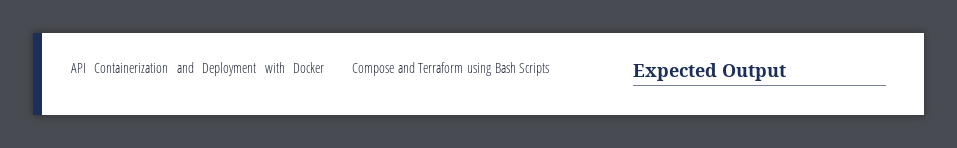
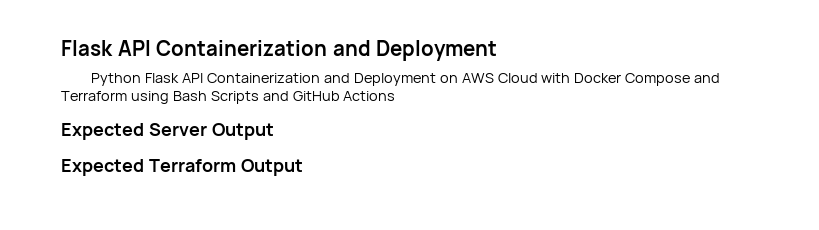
[71,62,257,76] API Containerization and Deployment -> [61,40,498,61] [91,73,538,86] Flask API Containerization and Deployment // Python Flask API Containerization and Deployment on AWS Cloud
[633,63,786,81] // Expected Output -> [262,91,396,101] [61,123,274,140] [61,159,303,176] and GitHub Actions // Expected Server Output // Expected Terraform Output

